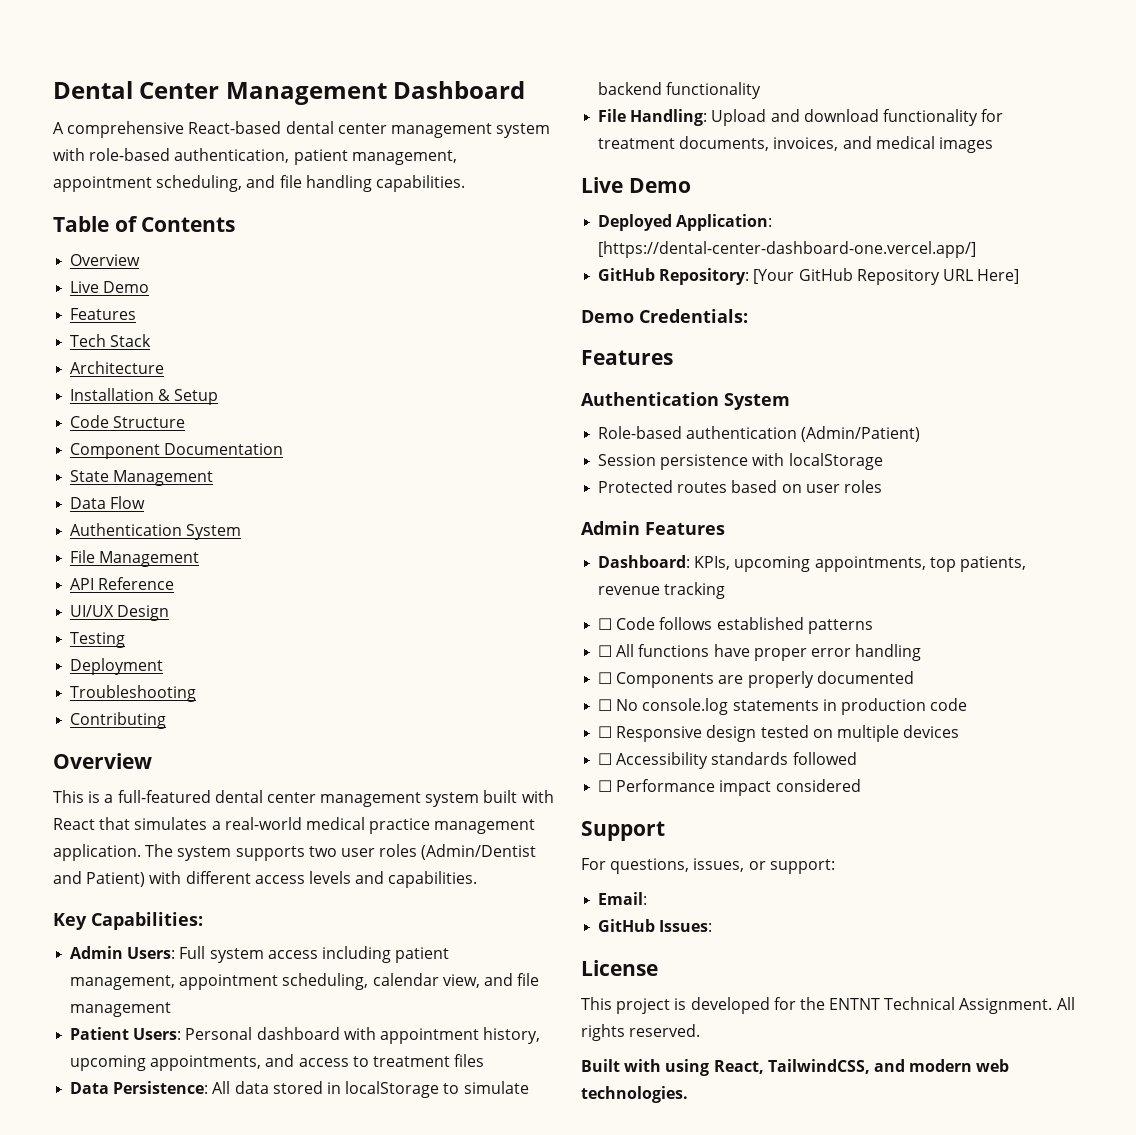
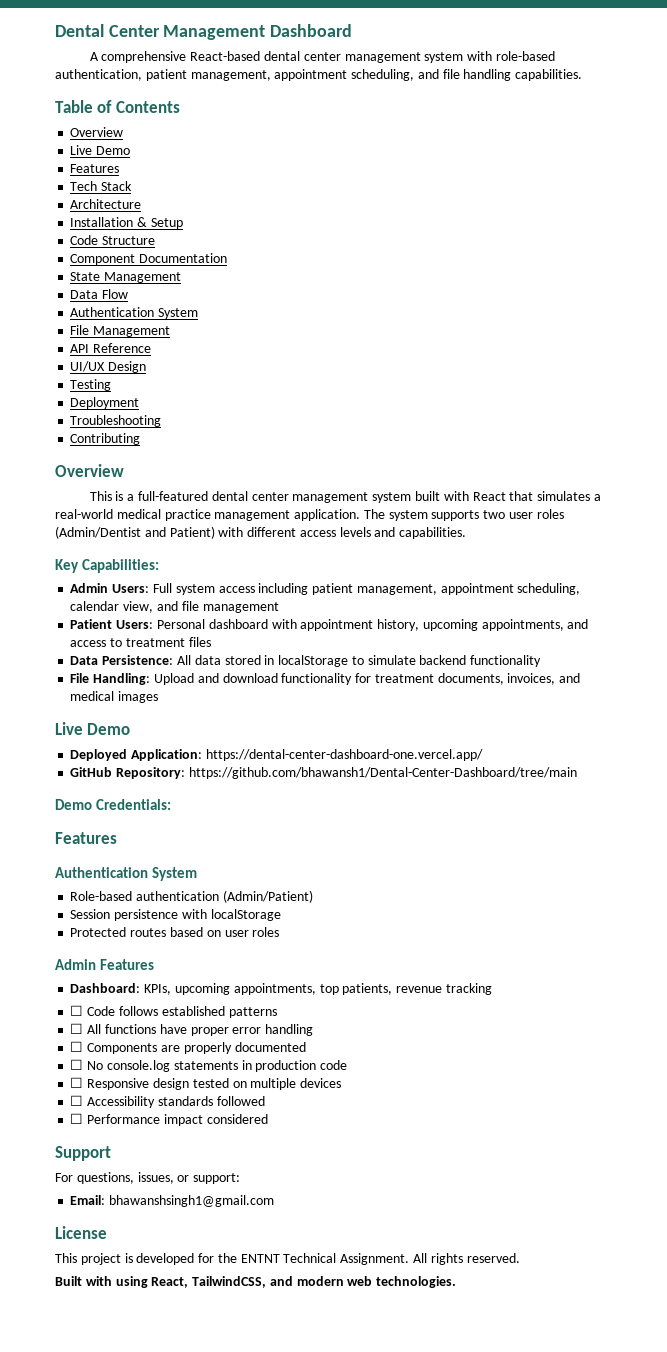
[598,241,977,258] [https://dental-center-dashboard-one.vercel.app/] -> [205,749,483,761] https://dental-center-dashboard-one.vercel.app/
[753,268,1020,285] [Your GitHub Repository URL Here] -> [188,767,577,779] https://github.com/bhawansh1/Dental-Center-Dashboard/tree/main
[598,919,713,932] // GitHub Issues: -> [109,1195,275,1207] bhawanshsingh1@gmail.com

